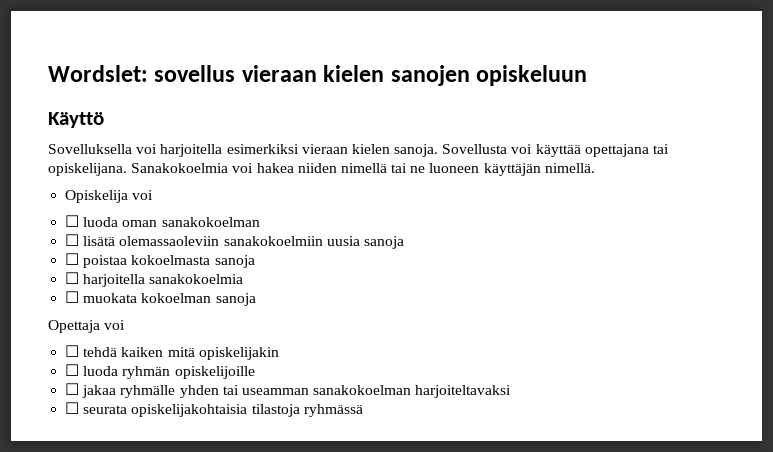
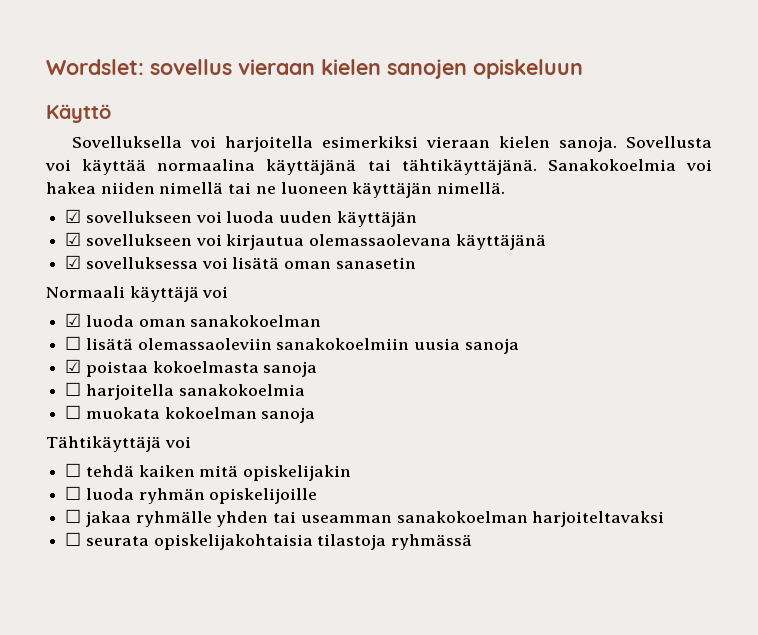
[584,144,670,157] [48,163,127,176] opettajana tai opiskelijana. -> [157,159,537,175] normaalina käyttäjänä tai tähtikäyttäjänä.
[65,190,154,203] [65,215,80,227] Opiskelija voi // ☐ -> [65,209,417,227] [65,232,546,250] [65,255,416,269] [46,286,229,302] [65,313,82,327] ☑ sovellukseen voi luoda uuden käyttäjän // ☑ sovellukseen voi kirjautua olemassaolevana käyttäjänä // ☑ sovelluksessa voi lisätä oman sanasetin // Normaali käyttäjä voi // ☑
[65,253,80,265] ☐ -> [65,359,82,373] ☑
[48,320,100,333] Opettaja -> [46,436,161,452] Tähtikäyttäjä

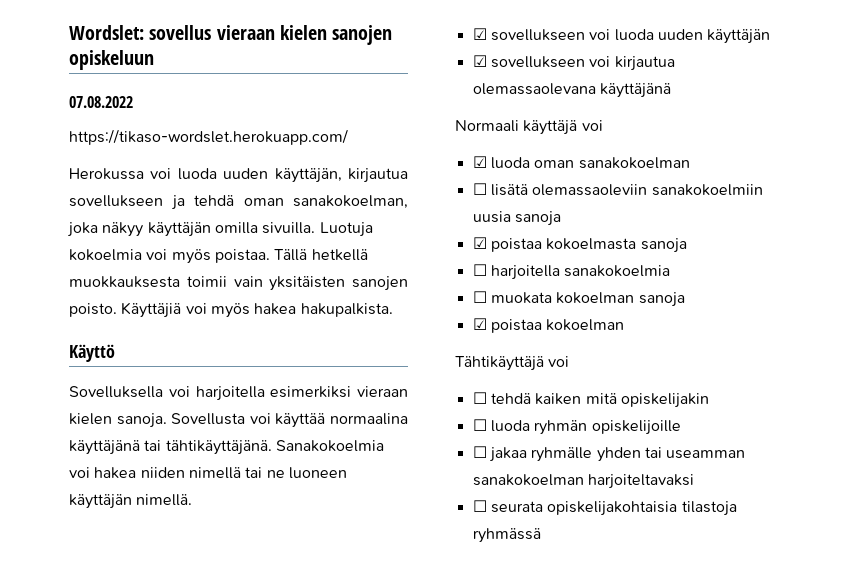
(583, 69) none -> [69,96,133,108] [69,129,348,145] [69,168,409,183] [69,195,408,210] [67,222,373,237] [69,249,368,264] [69,276,408,291] [69,302,393,318] // 07.08.2022 // https://tikaso-wordslet.herokuapp.com/ // Herokussa voi luoda uuden käyttäjän, kirjautua sovellukseen ja tehdä oman sanakokoelman, joka näkyy käyttäjän omilla sivuilla. Luotuja kokoelmia voi myös poistaa. Tällä hetkellä muokkauksesta toimii vain yksitäisten sanojen poisto. Käyttäjiä voi myös hakea hakupalkista.
[65,255,416,269] // ☑ sovelluksessa voi lisätä oman sanasetin -> (671, 90) none
(316, 415) none -> [472,318,625,333] // ☑ poistaa kokoelman

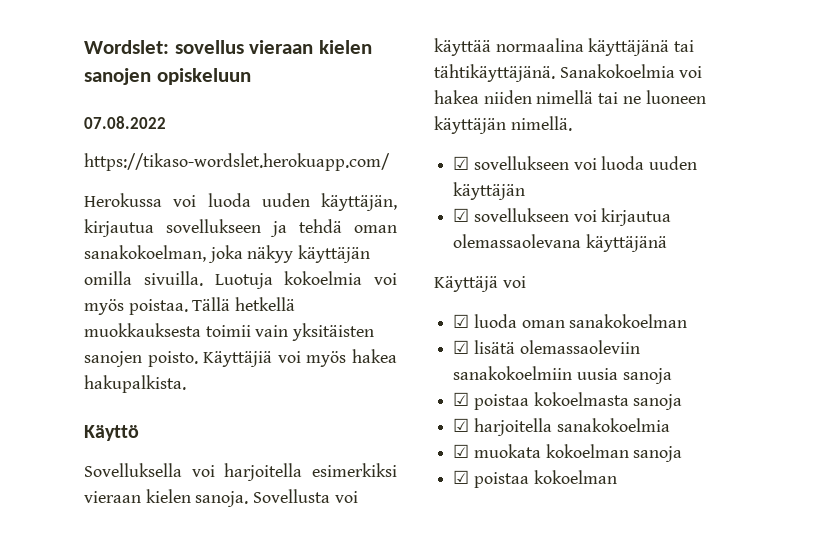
[455,120,578,135] Normaali käyttäjä -> [434,276,498,292] Käyttäjä
[472,183,487,195] ☐ -> [453,340,470,354] ☑
[472,264,487,276] ☐ -> [453,418,470,432] ☑
[472,291,487,303] ☐ -> [453,444,470,458] ☑
[455,356,570,371] [472,392,709,408] [472,419,681,435] [472,446,746,462] [472,474,694,489] [472,500,737,516] [472,528,541,543] // Tähtikäyttäjä voi // ☐ tehdä kaiken mitä opiskelijakin // ☐ luoda ryhmän opiskelijoille // ☐ jakaa ryhmälle yhden tai useamman sanakokoelman harjoiteltavaksi // ☐ seurata opiskelijakohtaisia tilastoja ryhmässä -> (617, 477) none

